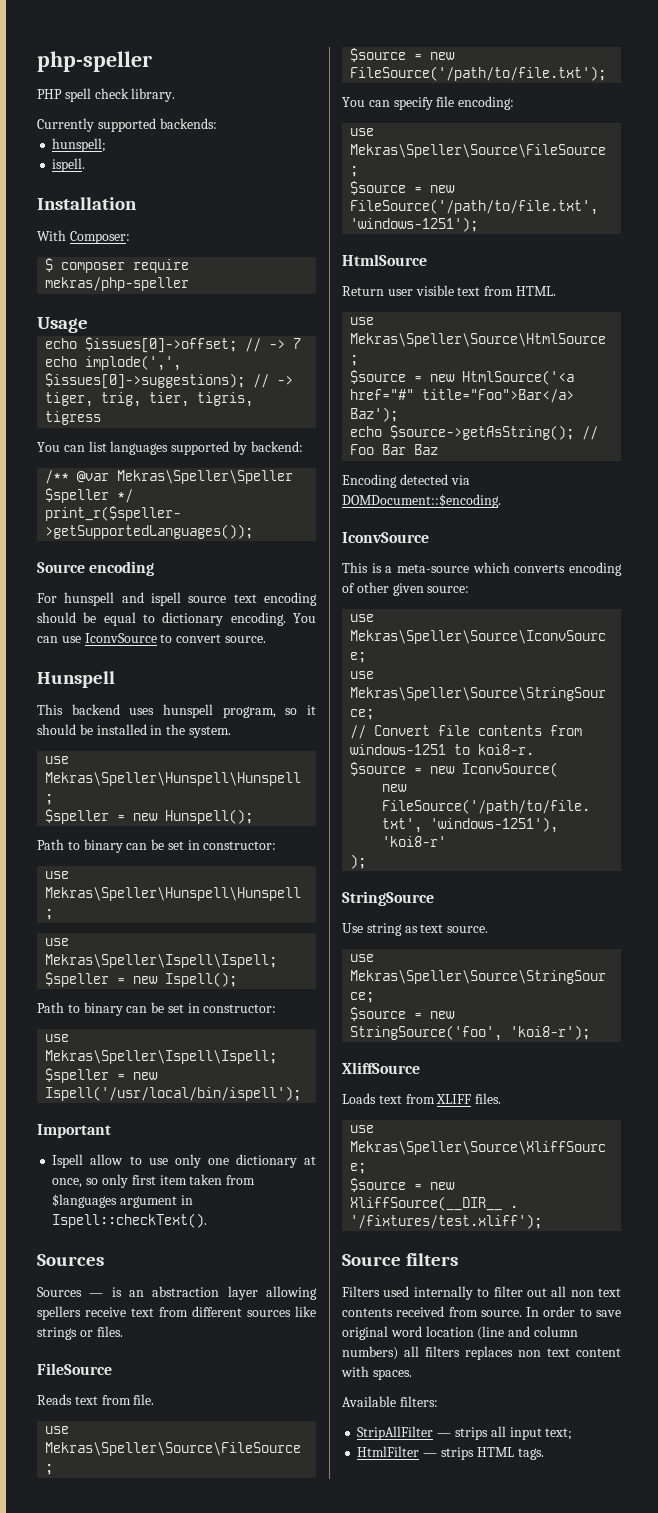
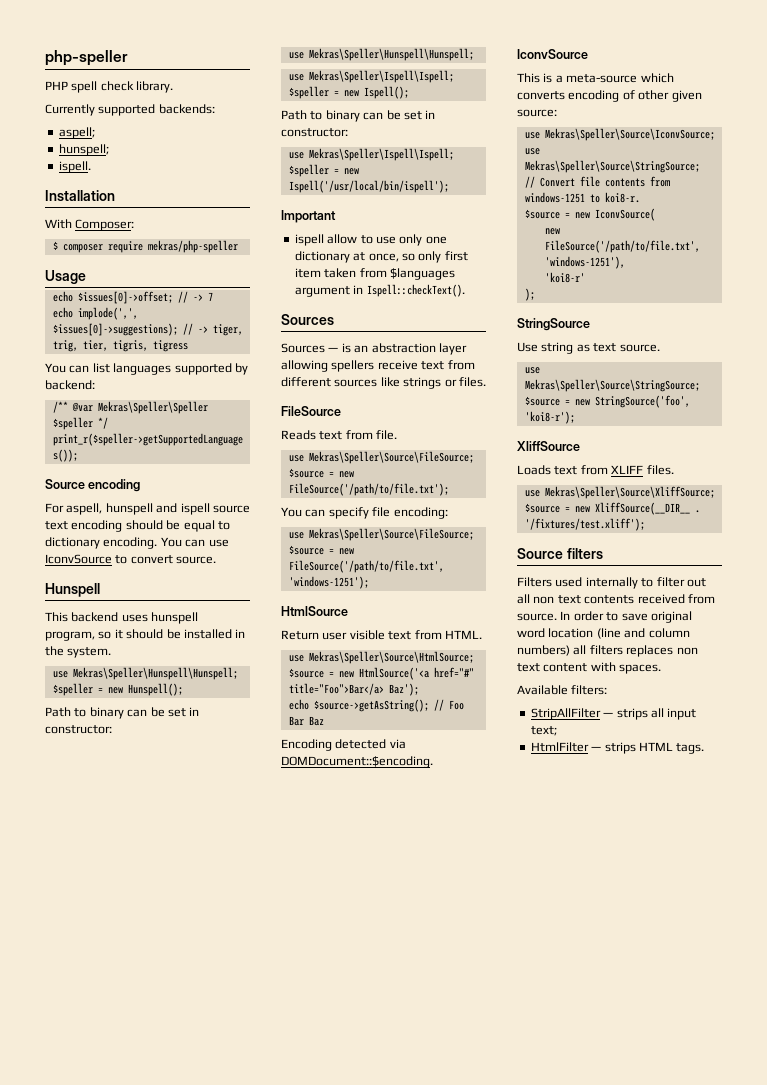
(217, 123) none -> [58,127,95,139] // aspell;
(57, 598) none -> [66,503,103,515] aspell,
[52,1154,84,1168] Ispell -> [294,234,324,246] ispell

